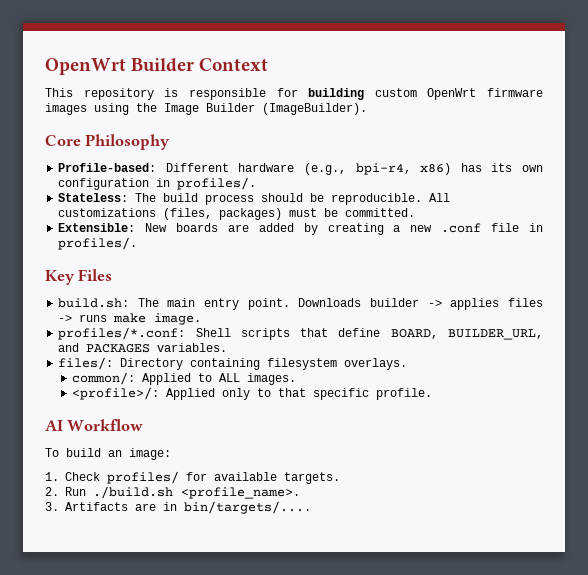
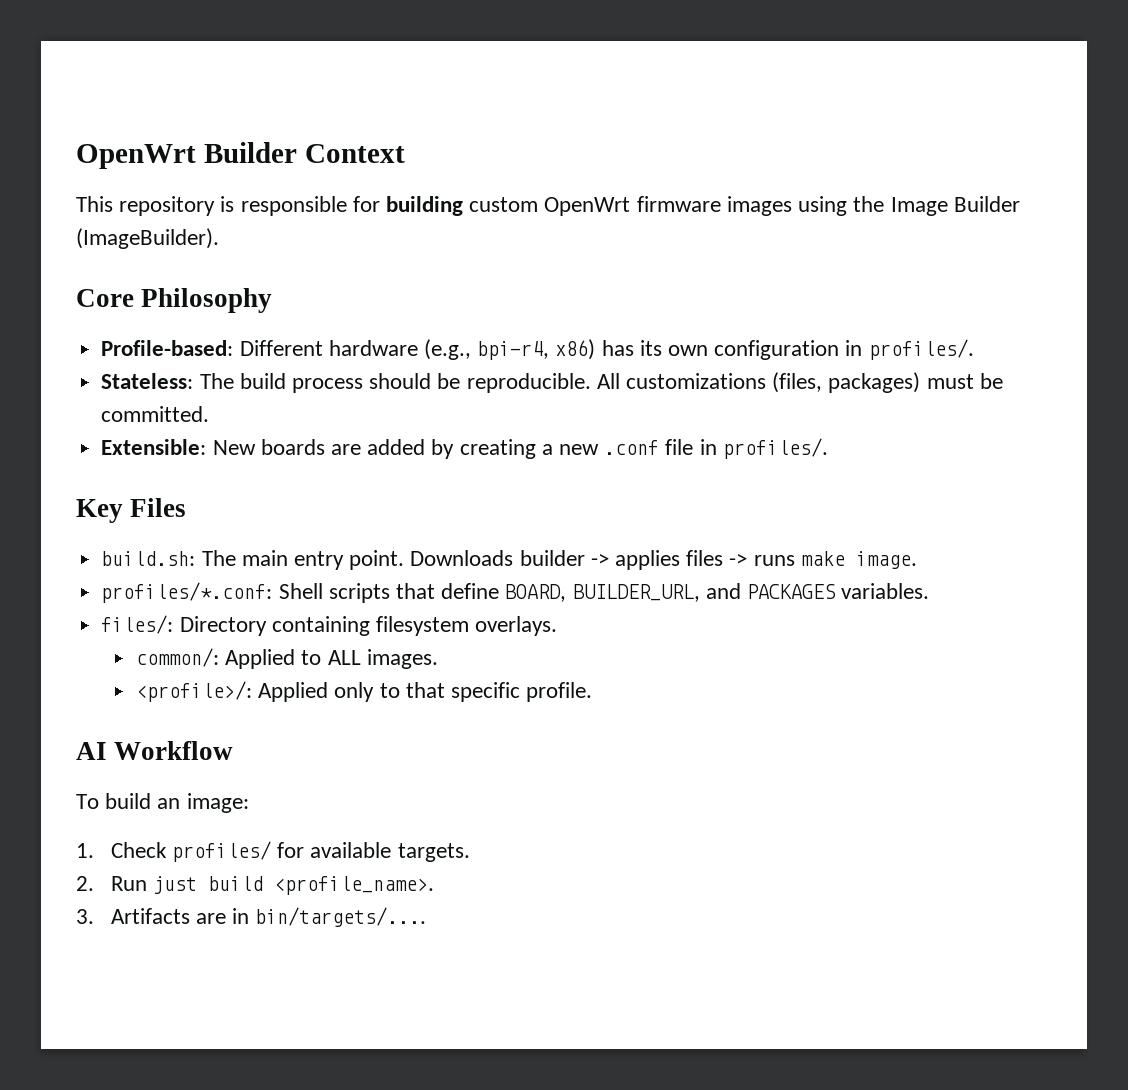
[93,486,173,499] ./build.sh -> [152,876,263,894] just build

